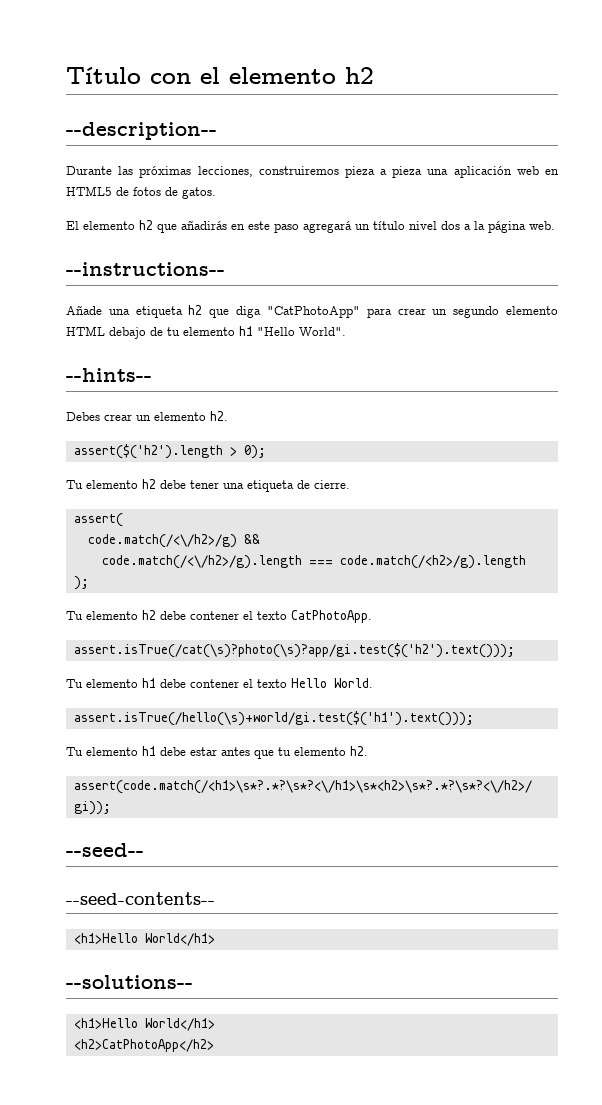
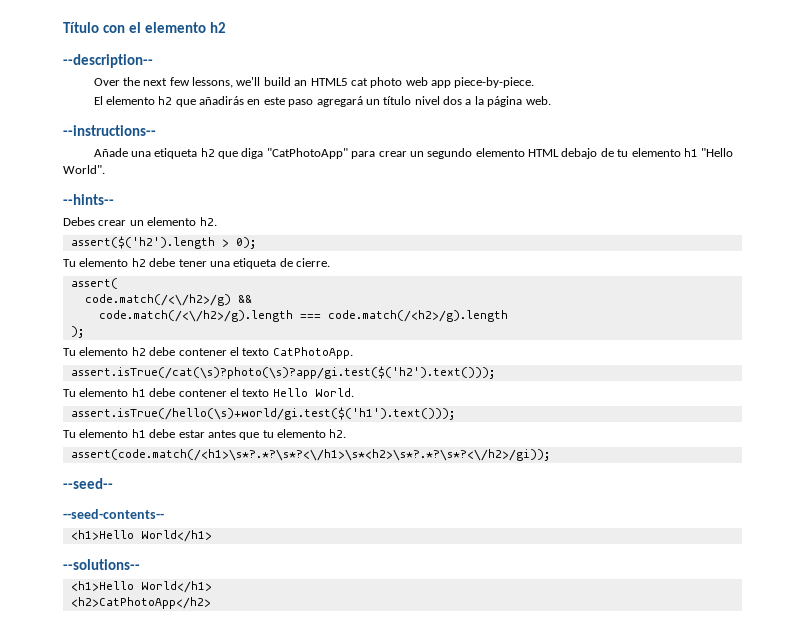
[66,166,559,178] [66,186,216,199] Durante las próximas lecciones, construiremos pieza a pieza una aplicación web en HTML5 de fotos de gatos. -> [93,77,535,88] Over the next few lessons, we'll build an HTML5 cat photo web app piece-by-piece.

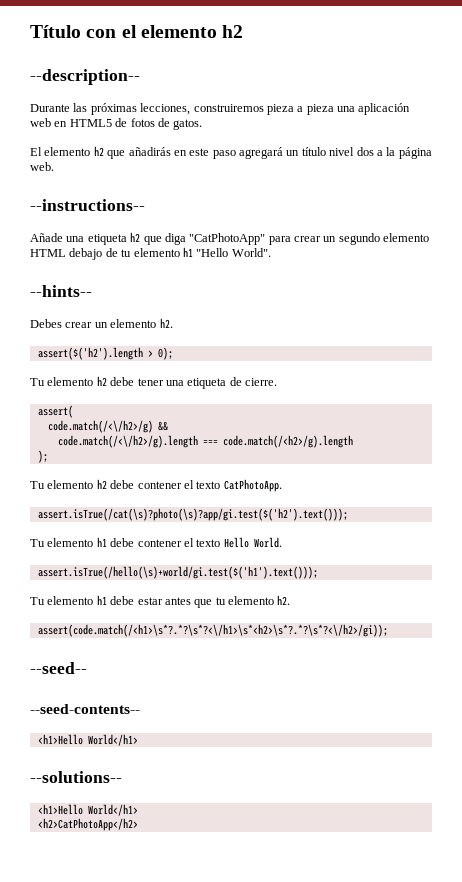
[93,77,535,88] Over the next few lessons, we'll build an HTML5 cat photo web app piece-by-piece. -> [30,103,411,115] [30,118,203,130] Durante las próximas lecciones, construiremos pieza a pieza una aplicación web en HTML5 de fotos de gatos.

